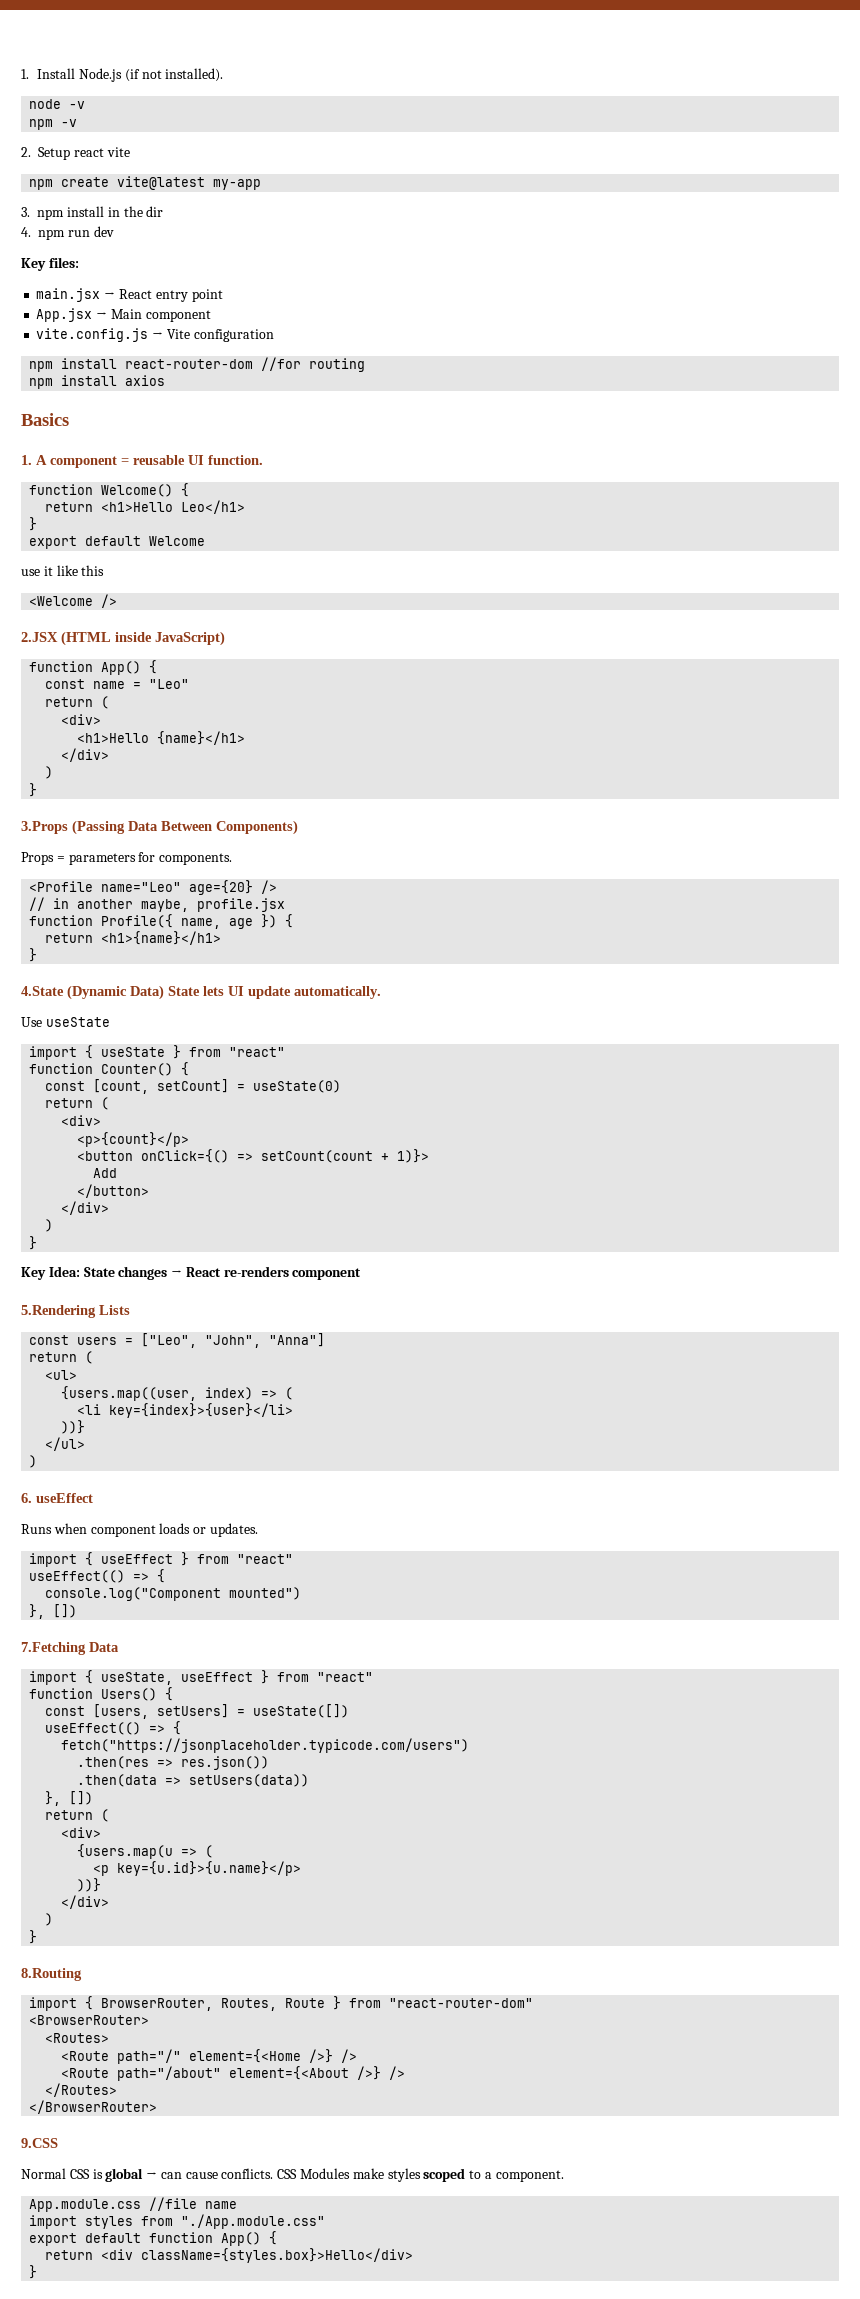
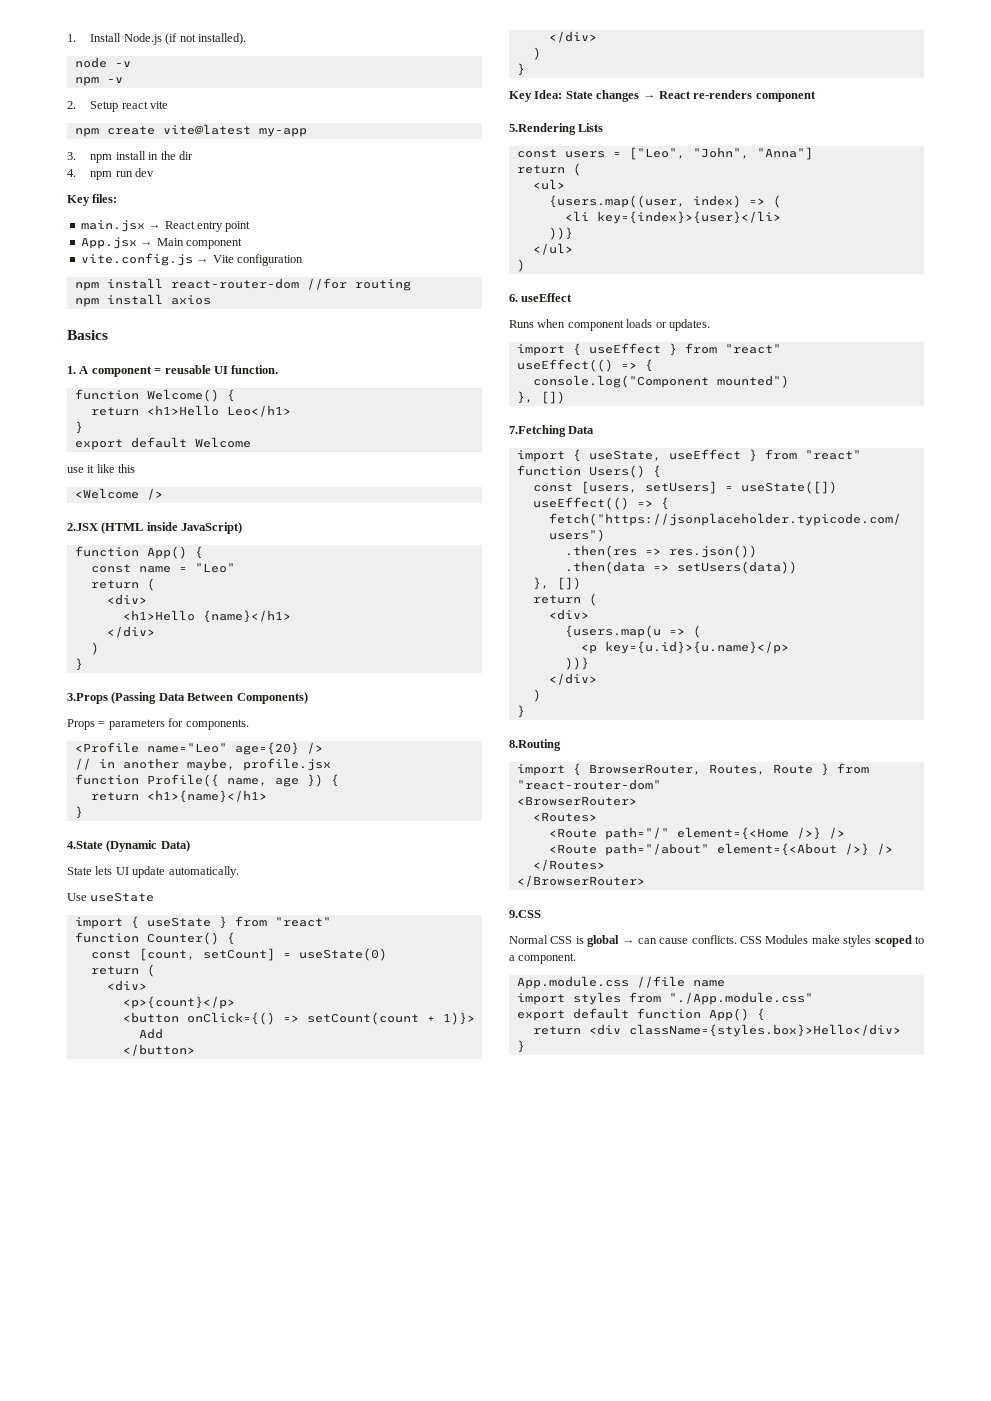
(164, 992) none -> (190, 846) //

